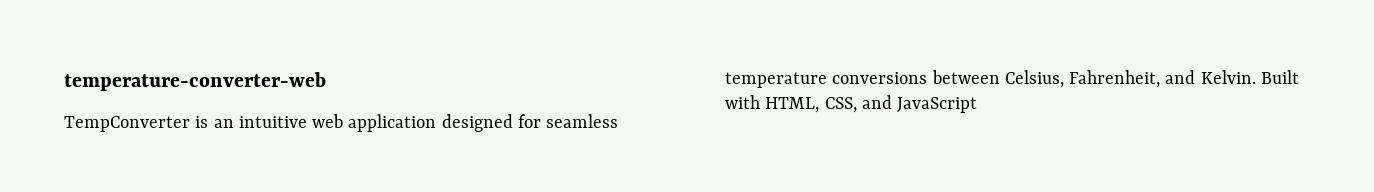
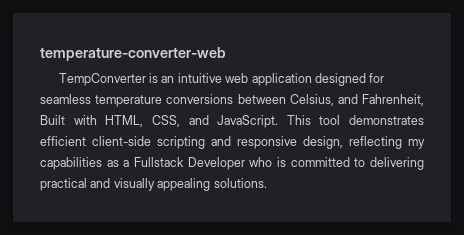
[1069,70,1256,88] Fahrenheit, and Kelvin. -> [337,94,424,106] and Fahrenheit,
[897,97,978,113] JavaScript -> [217,115,424,128] [40,136,425,149] [40,157,424,170] [40,178,267,191] JavaScript. This tool demonstrates efficient client-side scripting and responsive design, reflecting my capabilities as a Fullstack Developer who is committed to delivering practical and visually appealing solutions.

